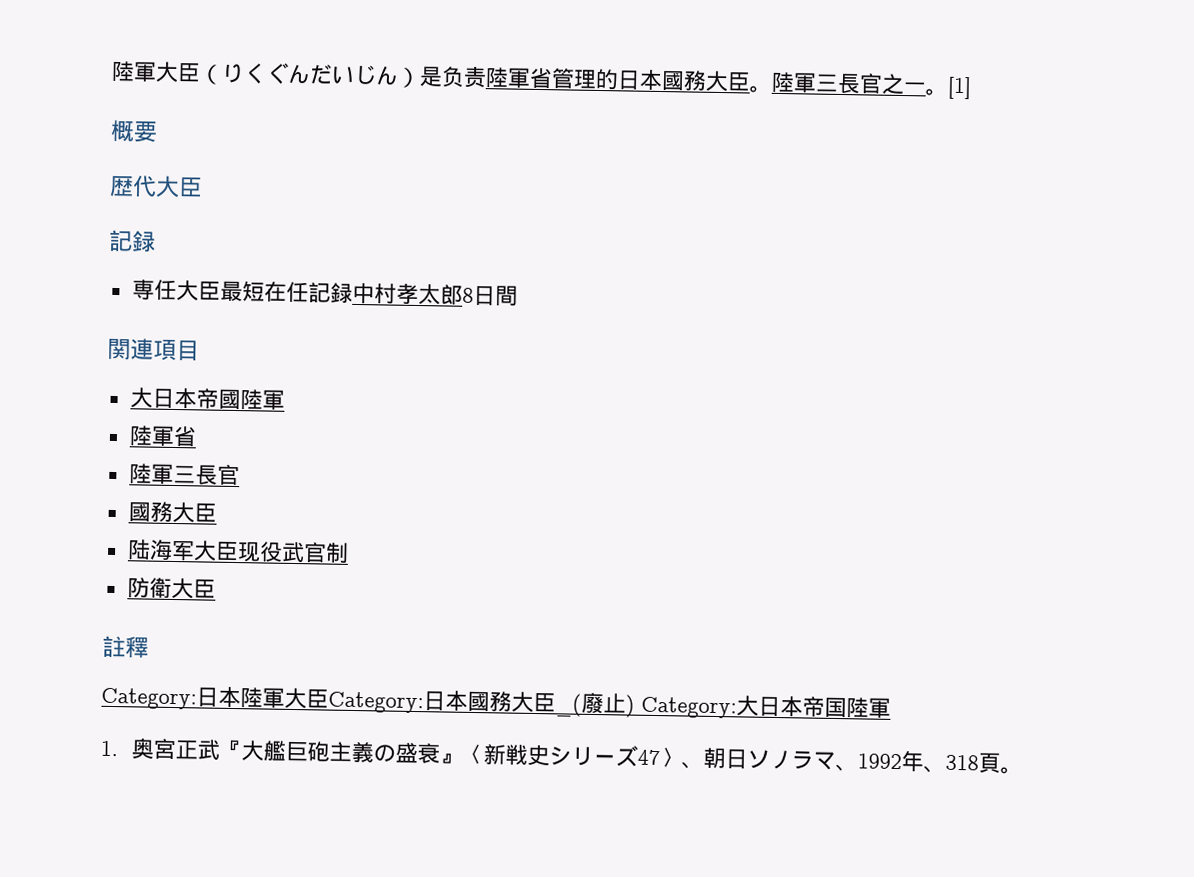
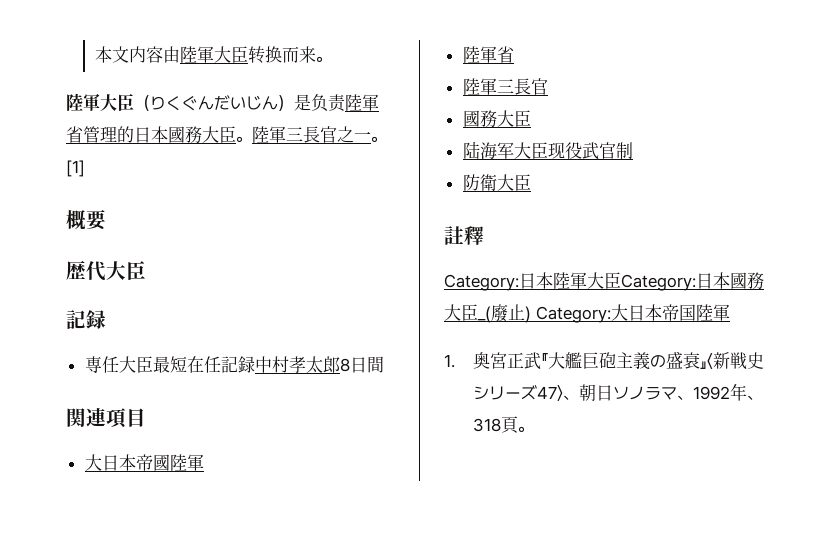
(111, 71) none -> [94,46,332,64] 本文内容由陸軍大臣转换而来。 //

